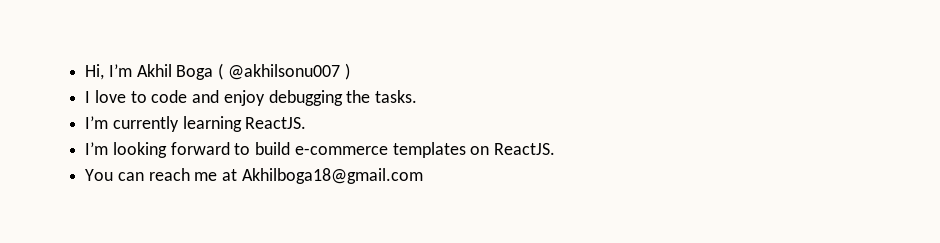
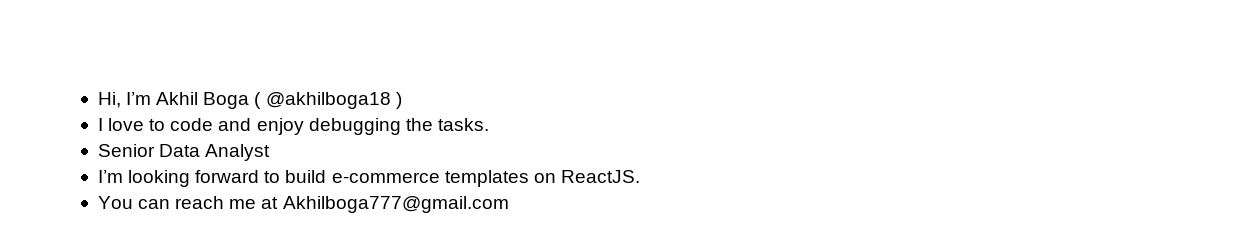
[227,64,340,80] @akhilsonu007 -> [265,92,391,109] @akhilboga18
[85,116,307,132] I’m currently learning ReactJS. -> [97,144,271,161] Senior Data Analyst
[241,168,423,184] Akhilboga18@gmail.com -> [282,196,509,213] Akhilboga777@gmail.com

